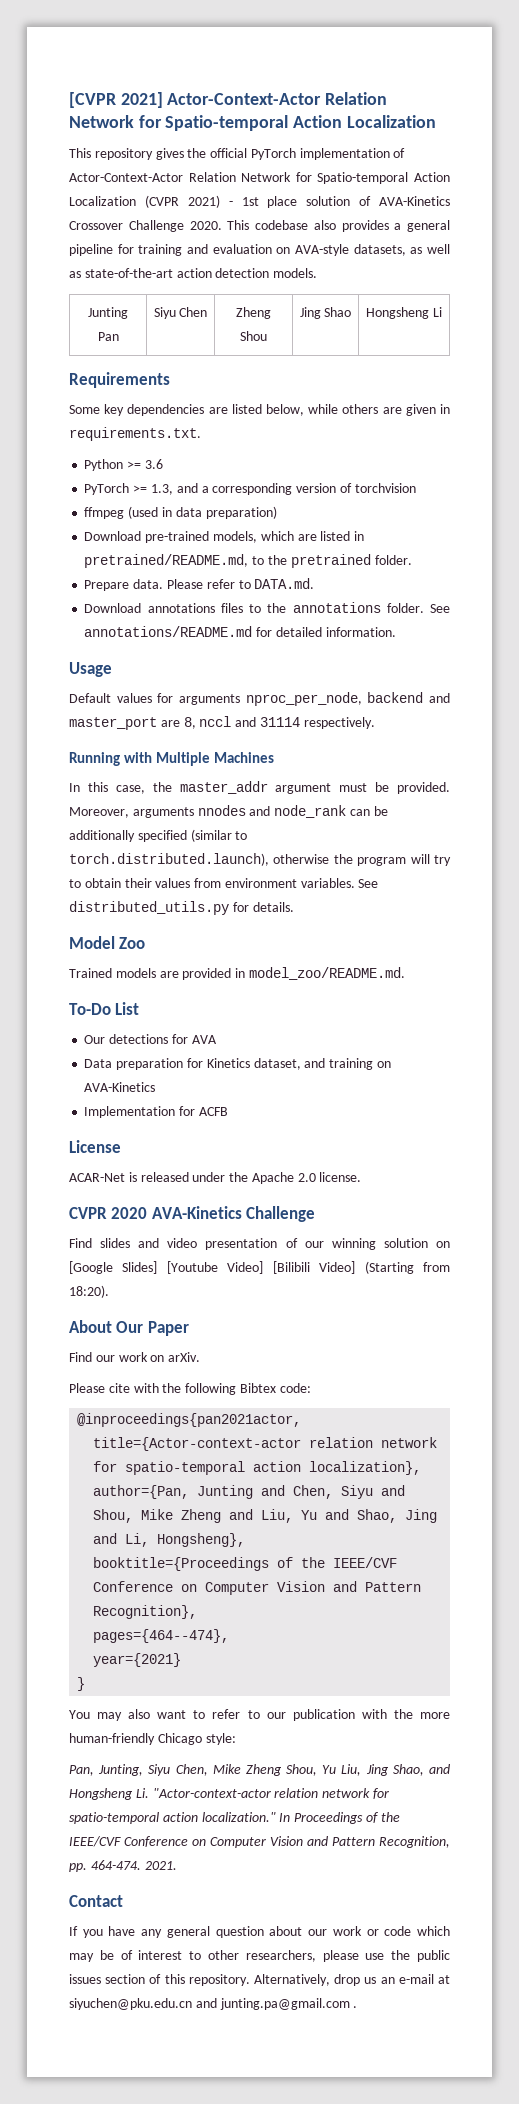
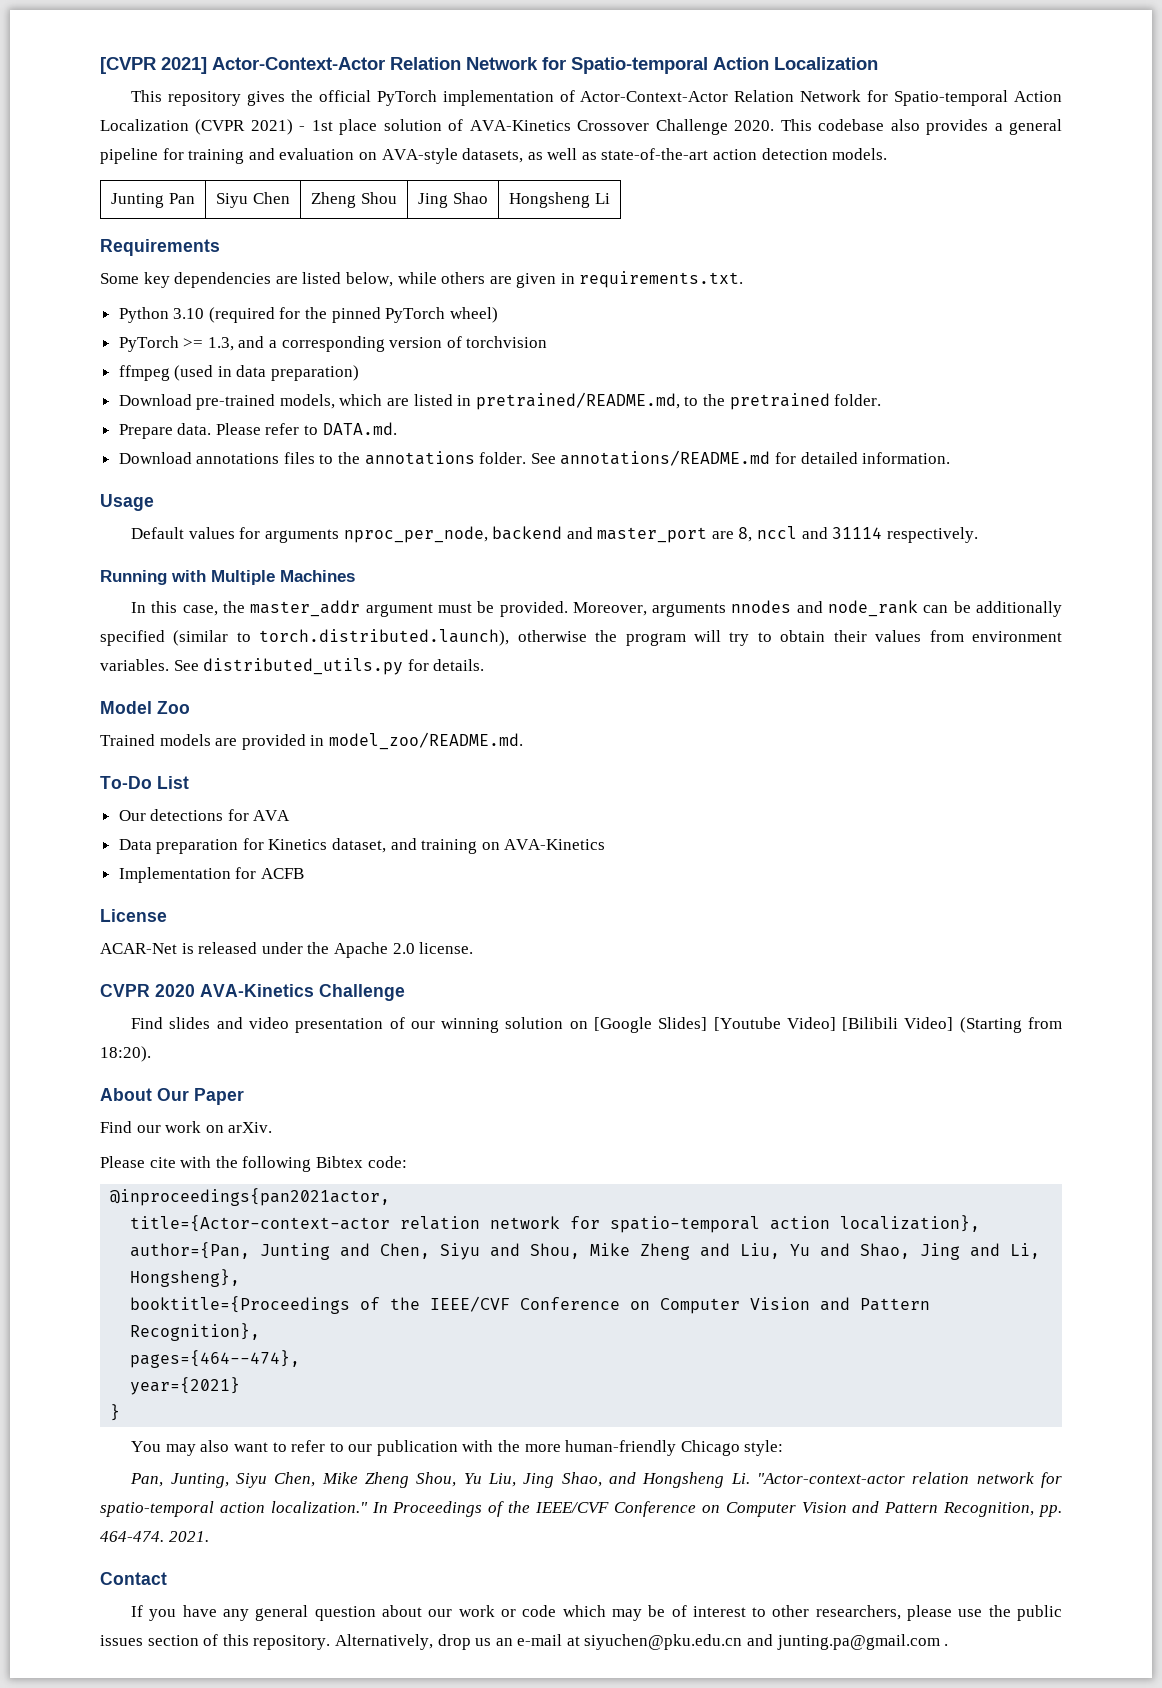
[127,459,163,469] >= 3.6 -> [173,307,498,323] 3.10 (required for the pinned PyTorch wheel)

